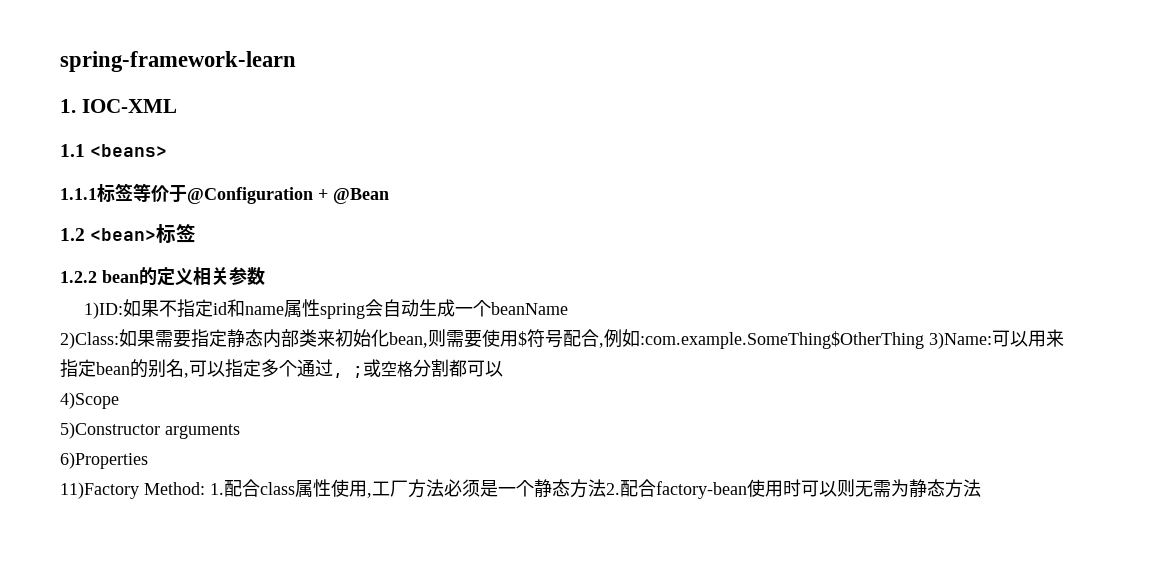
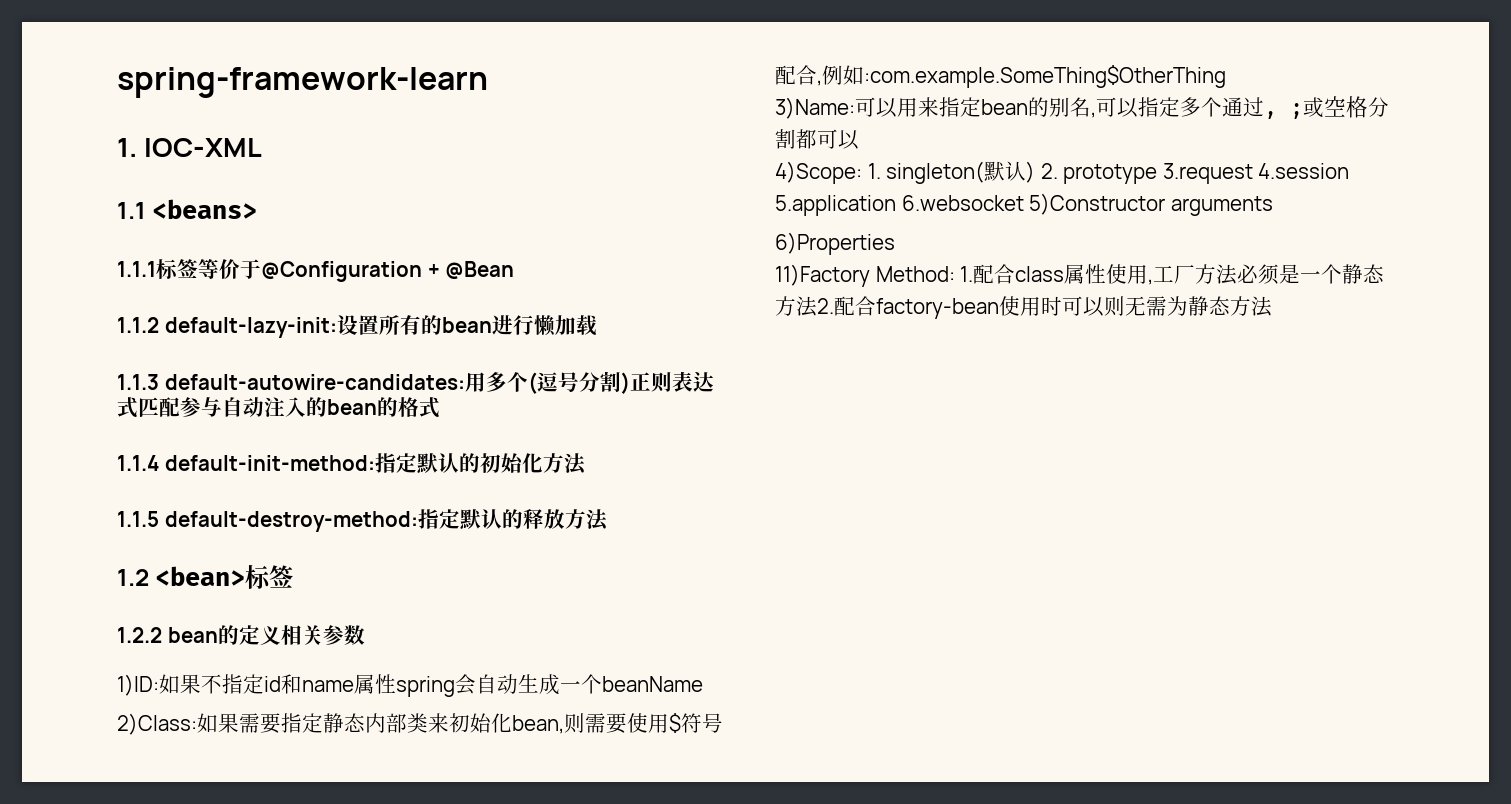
(389, 196) none -> [117,315,597,338] [117,371,714,394] [117,397,440,418] [117,453,587,475] [117,509,609,532] // 1.1.2 default-lazy-init:设置所有的bean进行懒加载 // 1.1.3 default-autowire-candidates:用多个(逗号分割)正则表达式匹配参与自动注入的bean的格式 // 1.1.4 default-init-method:指定默认的初始化方法 // 1.1.5 default-destroy-method:指定默认的释放方法
(924, 340) none -> (1226, 76) //
[60,392,119,409] 4)Scope // -> [775,161,1350,184] [775,195,1024,216] 4)Scope: 1. singleton(默认) 2. prototype 3.request 4.session 5.application 6.websocket

